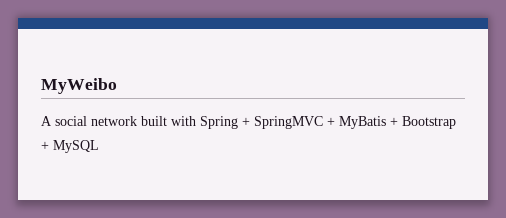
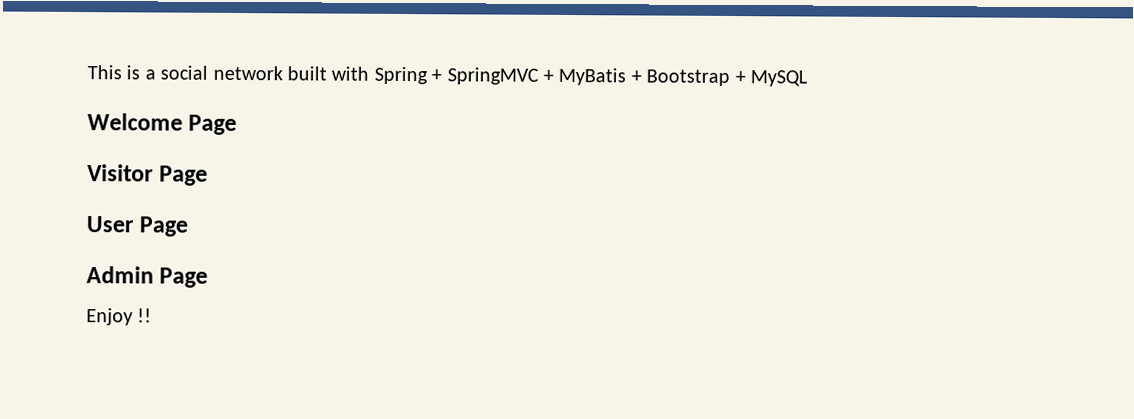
[41,78,117,94] [41,116,52,126] MyWeibo // A -> [87,65,156,80] This is a
(99, 146) none -> [87,113,238,135] [87,164,209,186] [86,216,189,237] [86,266,209,288] [86,308,153,326] // Welcome Page // Visitor Page // User Page // Admin Page // Enjoy !!

